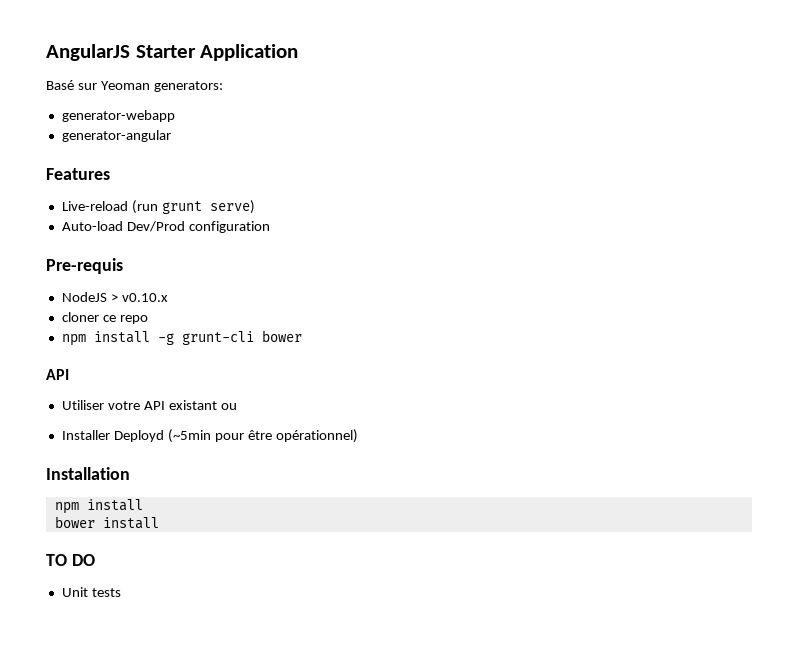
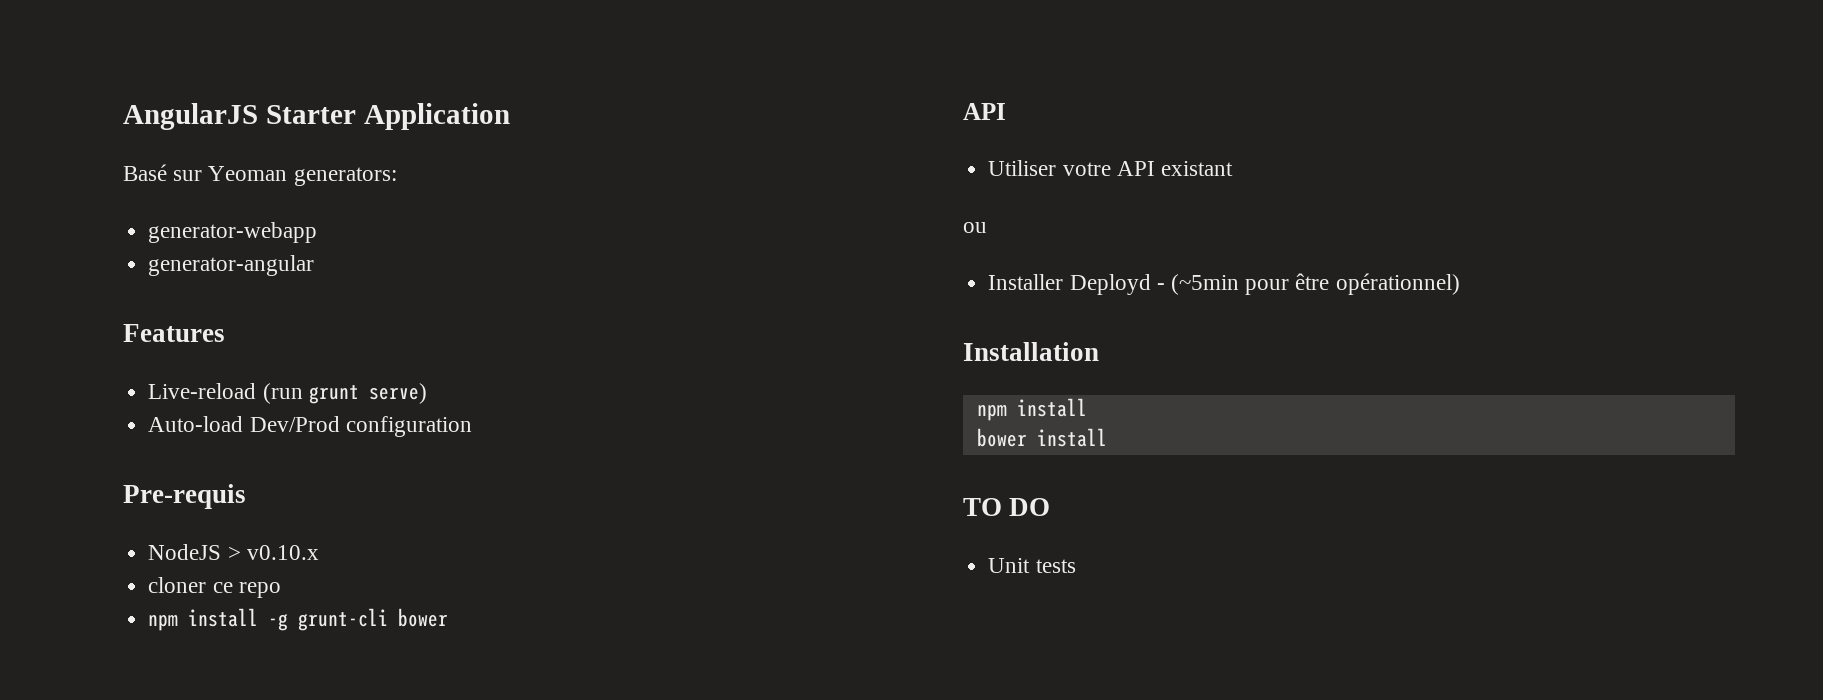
(217, 405) none -> (1233, 168) //
(164, 436) none -> [1156,283,1165,290] -

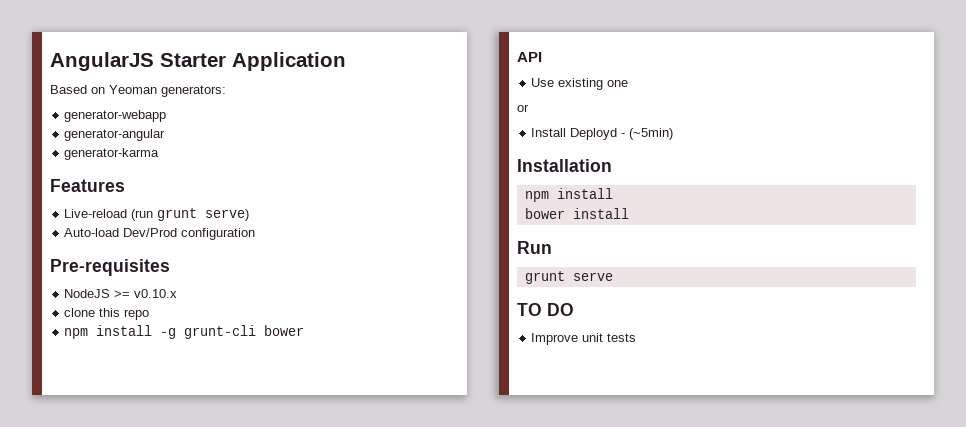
[123,164,203,181] Basé sur -> [50,85,105,94] Based on
(315, 265) none -> [64,148,160,160] // generator-karma
[123,484,246,509] Pre-requis -> [50,259,170,276] Pre-requisites
[227,546,241,560] > -> [114,290,131,298] >=
[148,577,233,593] cloner ce -> [64,308,121,317] clone this
[988,160,1233,176] [963,222,987,233] [988,273,1460,295] Utiliser votre API existant // ou // Installer Deployd - (~5min pour être opérationnel) -> [531,78,629,90] [517,104,529,112] [531,128,674,140] Use existing one // or // Install Deployd - (~5min)
(1107, 437) none -> [517,241,552,254] [524,271,613,284] // Run // grunt serve
[988,558,1031,573] Unit -> [531,333,604,345] Improve unit

